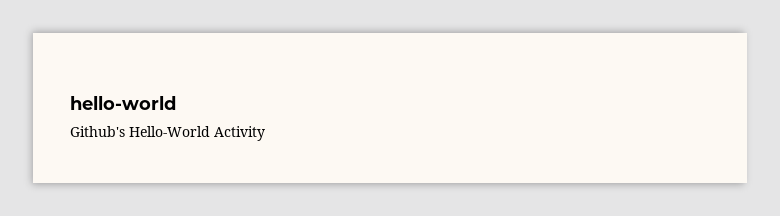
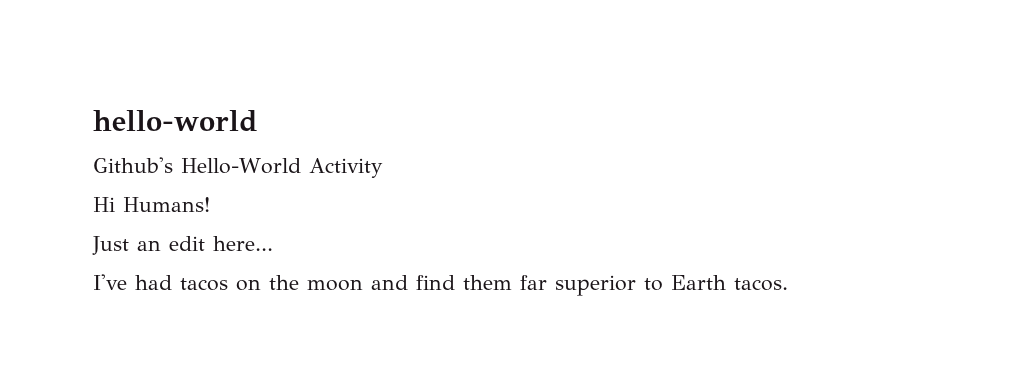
(265, 133) none -> [93,197,210,212] [92,236,273,255] [93,274,788,296] // Hi Humans! // Just an edit here... // I've had tacos on the moon and find them far superior to Earth tacos.

